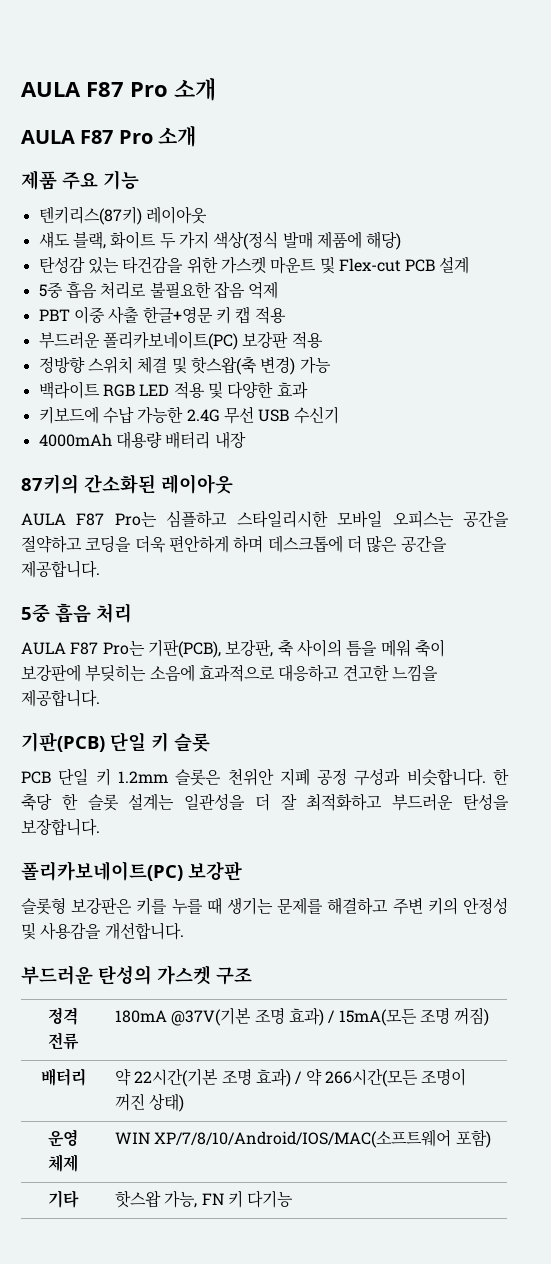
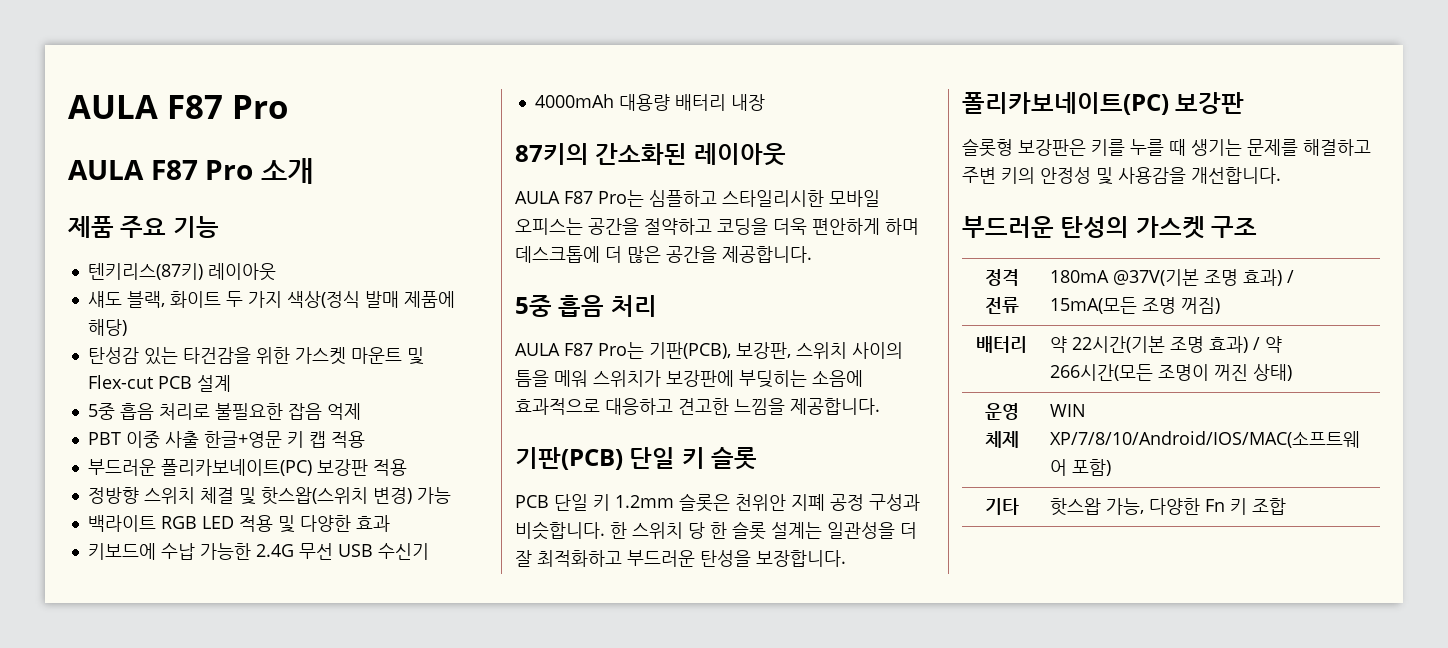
[21,78,216,101] AULA F87 Pro 소개 -> [68,95,288,119] AULA F87 Pro
[190,356,257,375] 핫스왑(축 -> [260,487,368,505] 핫스왑(스위치
[277,639,294,657] 축 -> [796,342,847,359] 스위치
[414,639,445,657] 축이 -> [593,370,661,387] 스위치가
[21,793,52,811] 축당 -> [632,522,705,539] 스위치 당
[201,1190,294,1208] FN 키 다기능 -> [1149,498,1287,515] 다양한 Fn 키 조합

